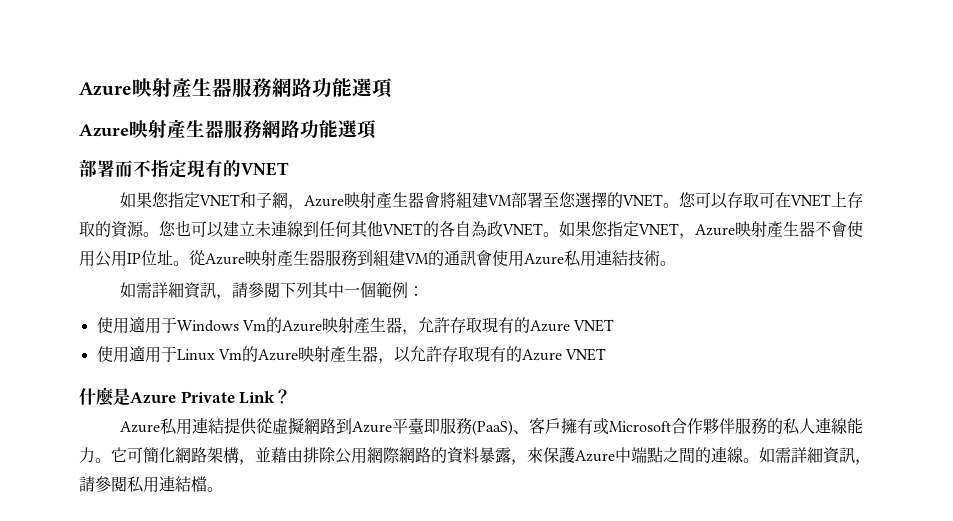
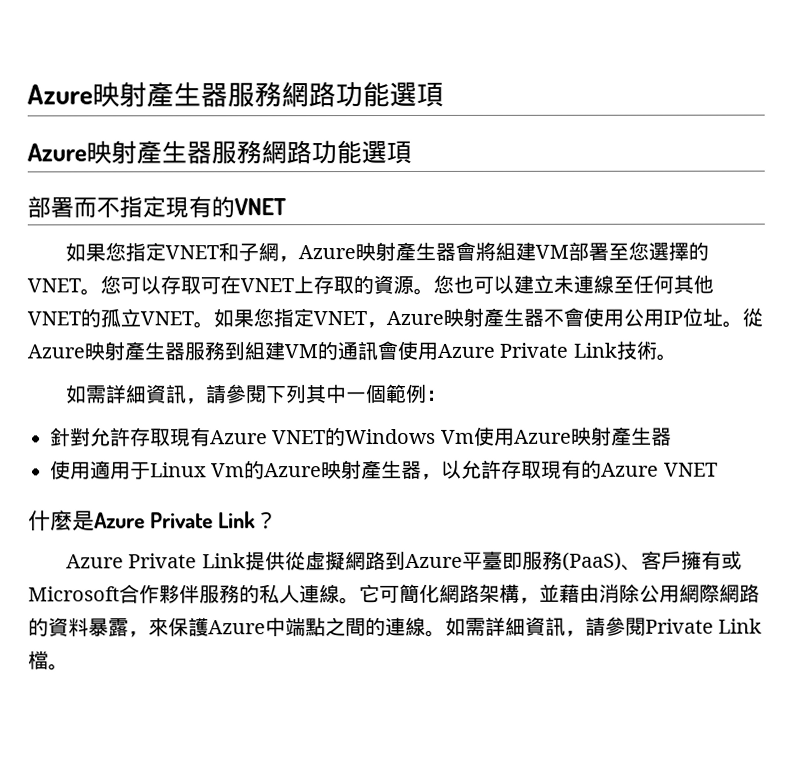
[303,221,319,237] 到 -> [613,275,634,294] 至
[439,221,503,237] 各自為政 -> [100,308,141,328] 孤立
[564,249,628,267] 私用連結 -> [499,342,617,358] Private Link
[96,316,615,335] 使用適用于Windows Vm的Azure映射產生器，允許存取現有的Azure VNET -> [50,426,672,447] 針對允許存取現有Azure VNET的Windows Vm使用Azure映射產生器
[159,417,224,435] 私用連結 -> [128,553,246,569] Private Link
[846,418,863,434] [79,447,95,463] 能力 -> (340, 594) none
[303,447,319,463] 排 -> [599,583,620,603] 消
[127,475,191,493] 私用連結 -> [645,618,763,634] Private Link

